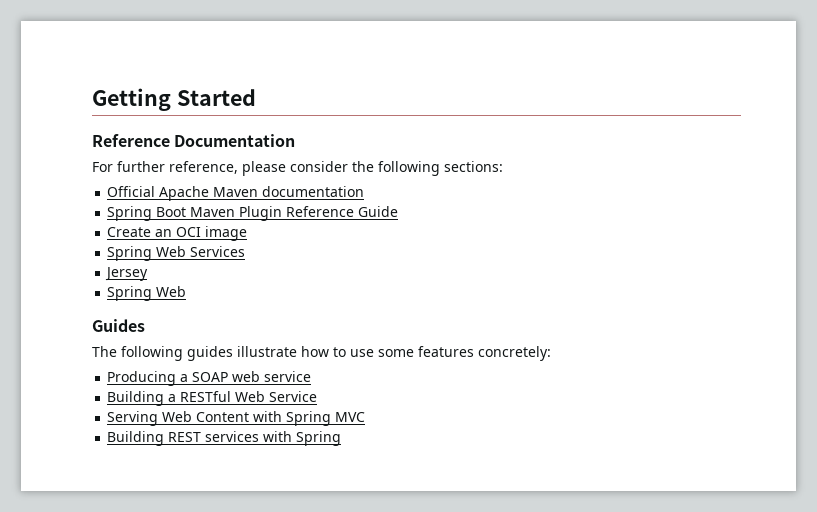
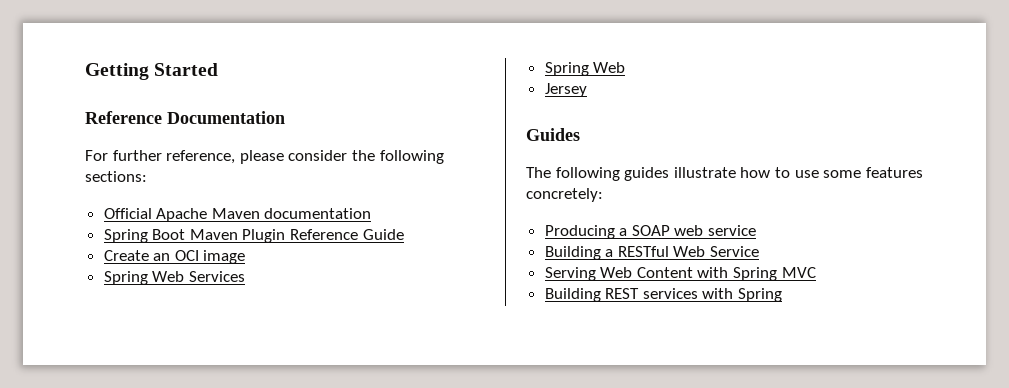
[105,267,149,281] [107,286,187,301] // Jersey // Spring Web -> [544,62,626,76] [544,83,587,97] // Spring Web // Jersey

